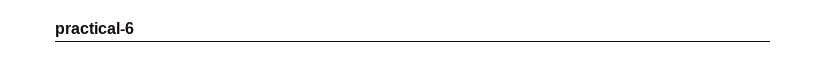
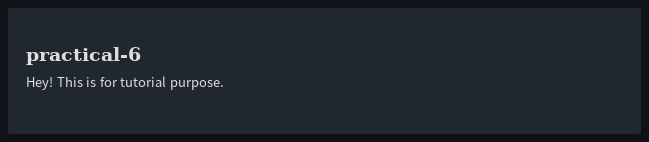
(134, 29) none -> [26,76,224,90] // Hey! This is for tutorial purpose.

